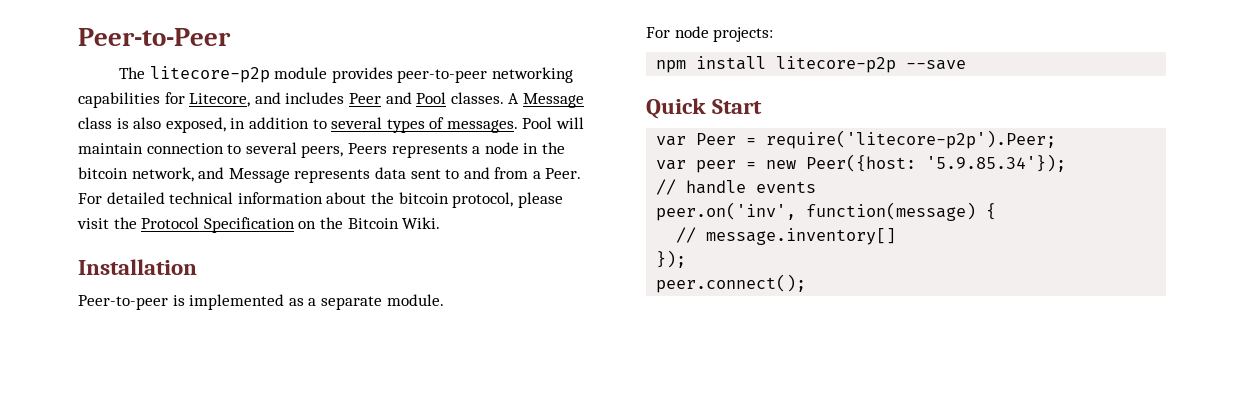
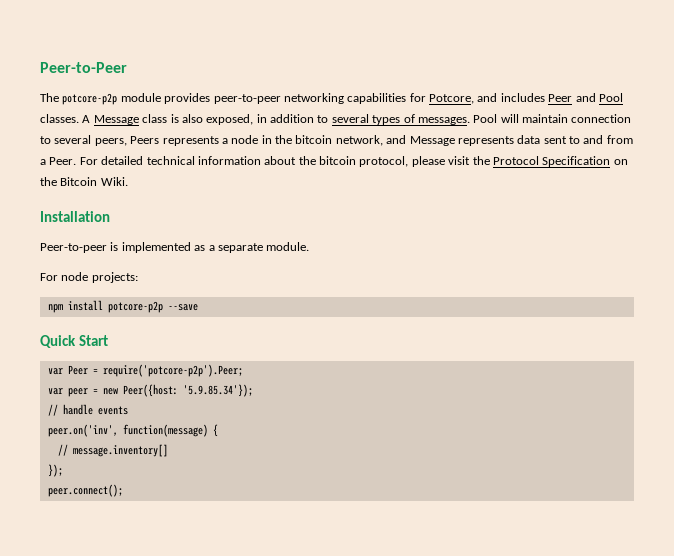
[149,66,270,83] litecore-p2p -> [62,93,118,105] potcore-p2p
[189,93,251,107] Litecore, -> [429,94,474,104] Potcore,
[776,56,897,73] litecore-p2p -> [107,301,163,313] potcore-p2p
[766,130,1057,149] require('litecore-p2p').Peer; -> [102,364,243,377] require('potcore-p2p').Peer;

